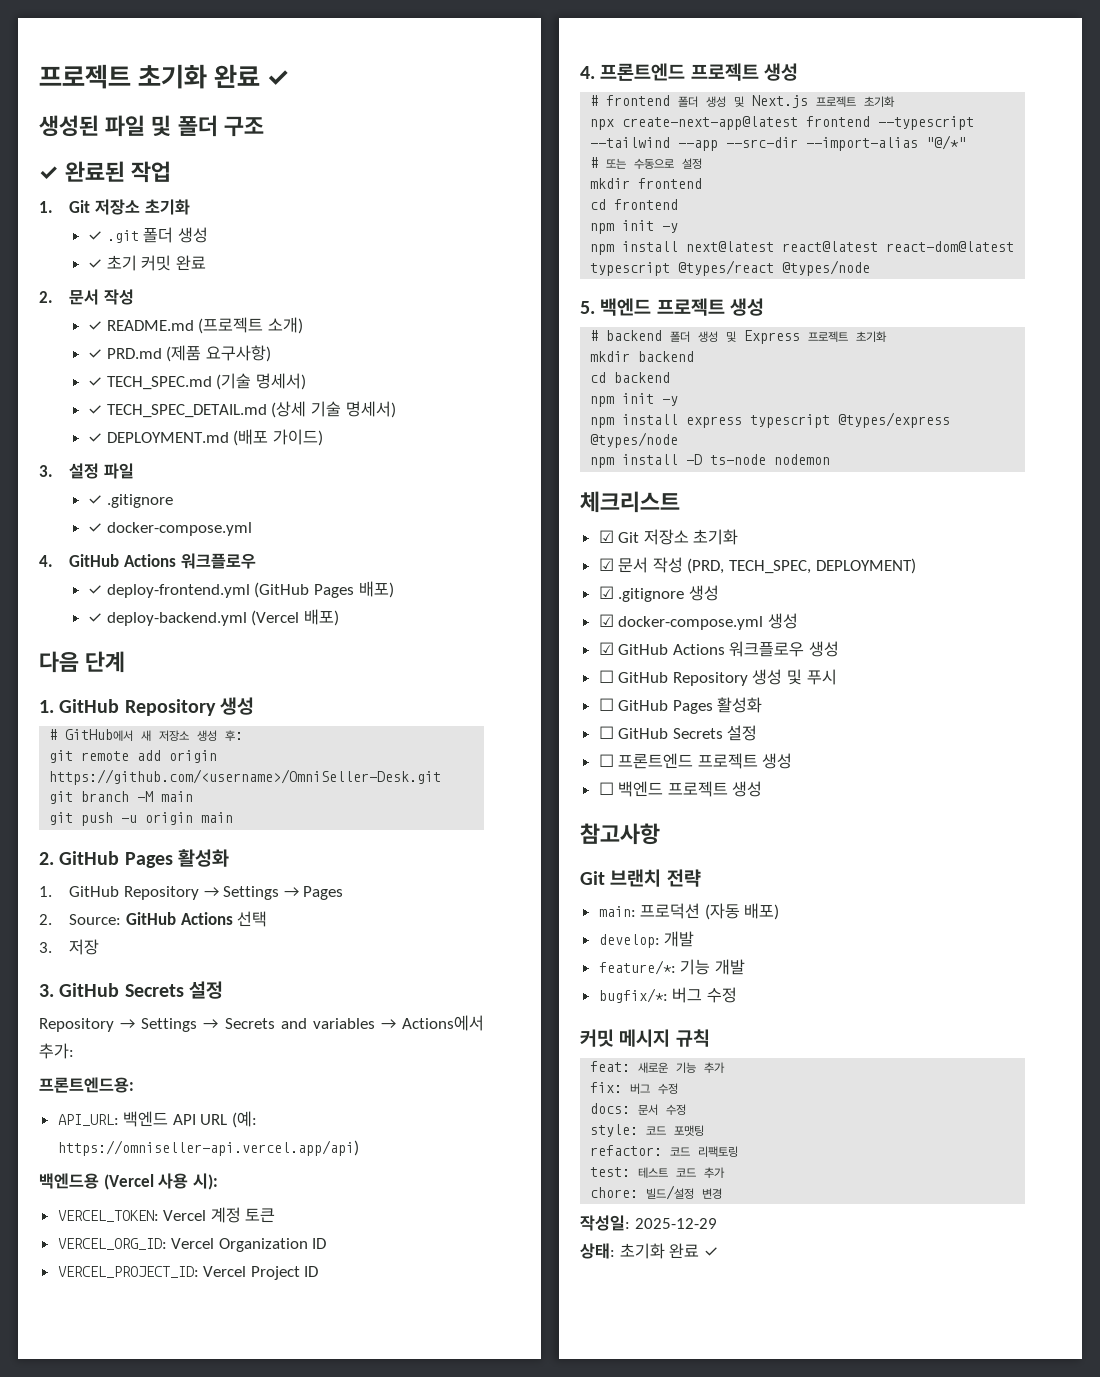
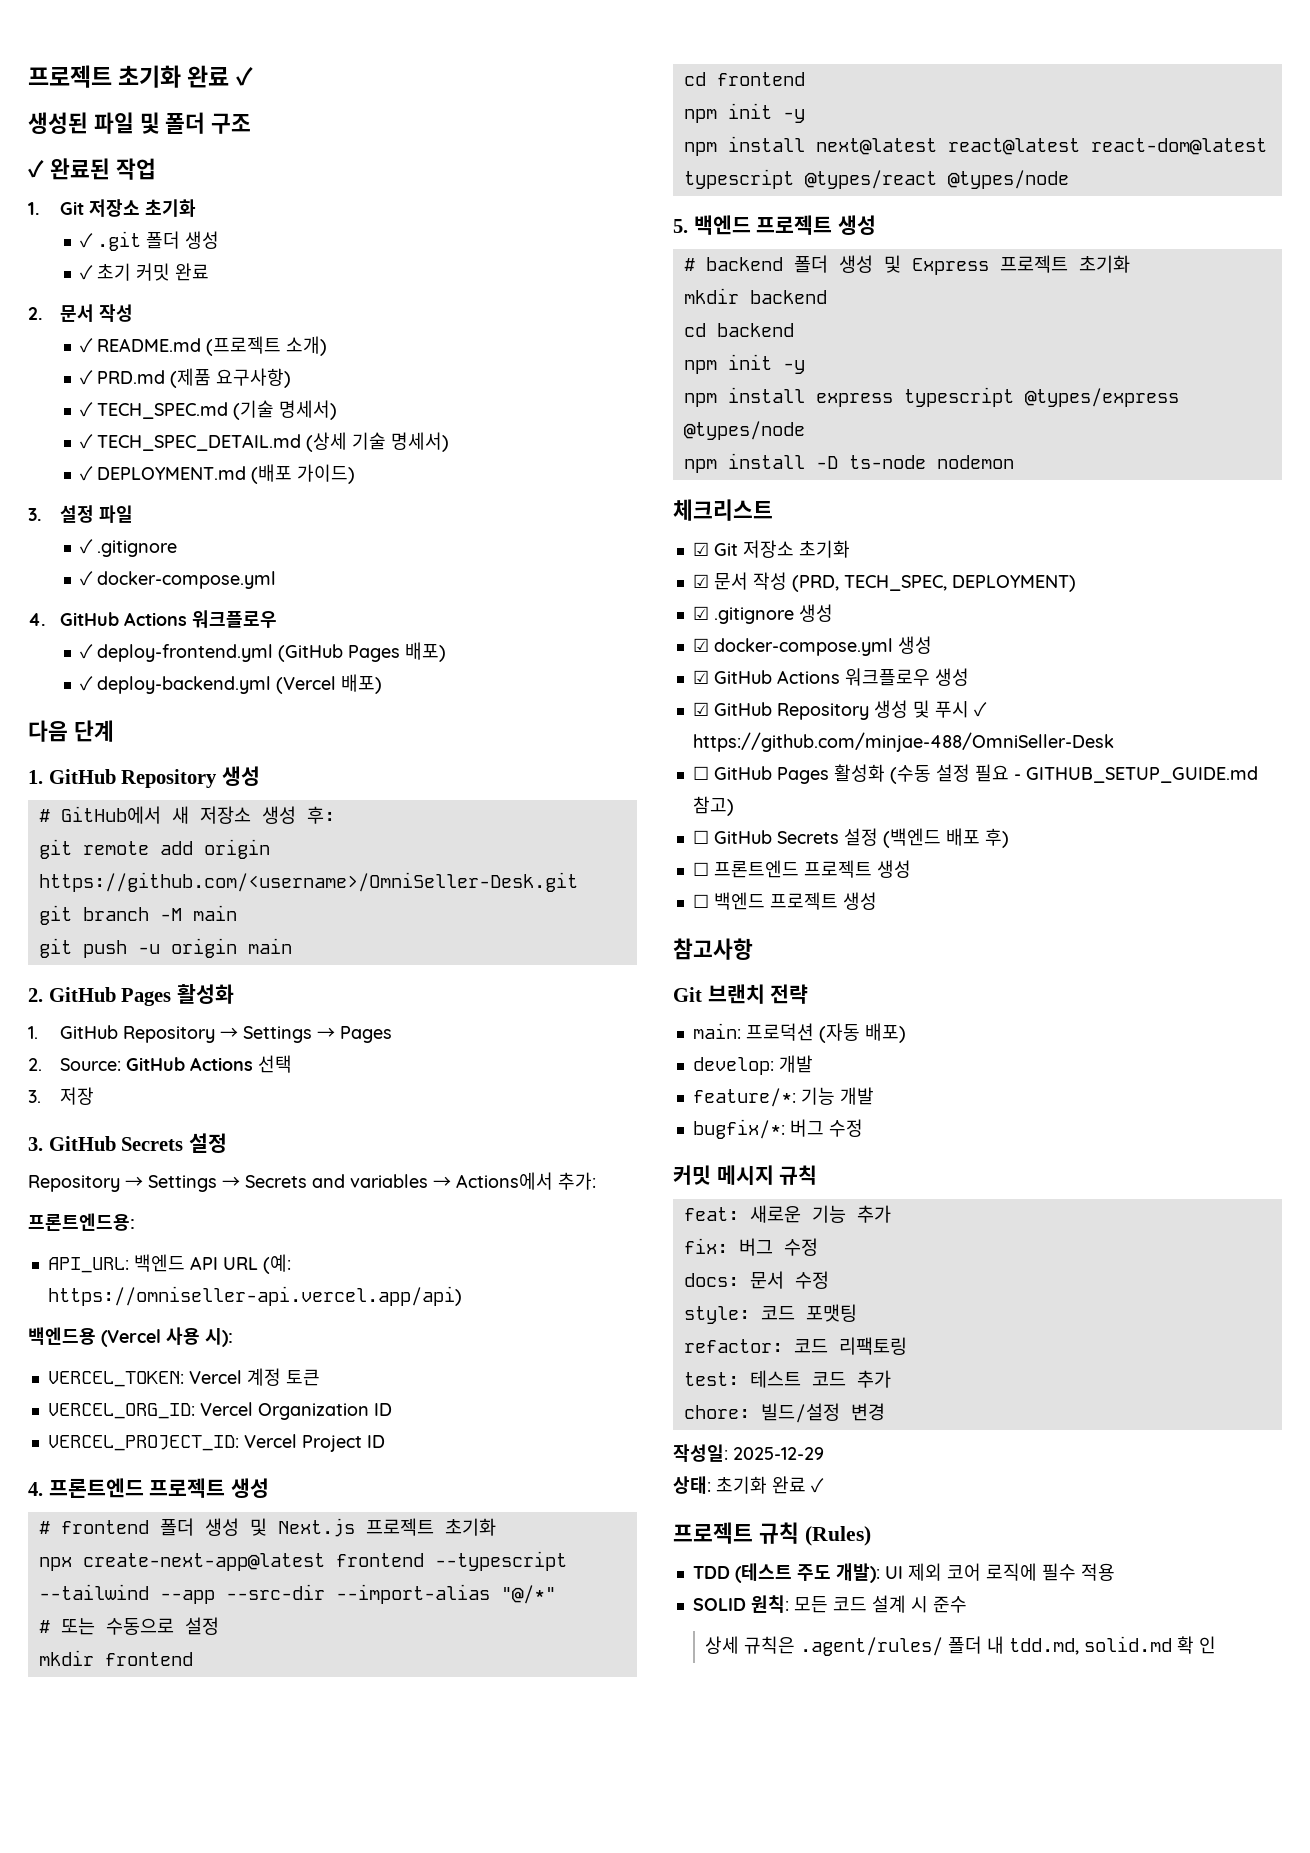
[598,670,614,683] ☐ -> [692,702,709,716] ☑
(837, 677) none -> [973,702,987,717] [692,732,1114,752] ✓ https://github.com/minjae-488/OmniSeller-Desk
(763, 705) none -> [889,764,1258,784] [692,796,734,816] (수동 설정 필요 - GITHUB_SETUP_GUIDE.md 참고)
(758, 733) none -> [882,828,1009,848] (백엔드 배포 후)
(718, 1252) none -> [673,1522,871,1546] [692,1563,1115,1583] [692,1595,967,1613] [705,1636,1217,1656] // 프로젝트 규칙 (Rules) // TDD (테스트 주도 개발): UI 제외 코어 로직에 필수 적용 // SOLID 원칙: 모든 코드 설계 시 준수 // 상세 규칙은 .agent/rules/ 폴더 내 tdd.md, solid.md 확 인

